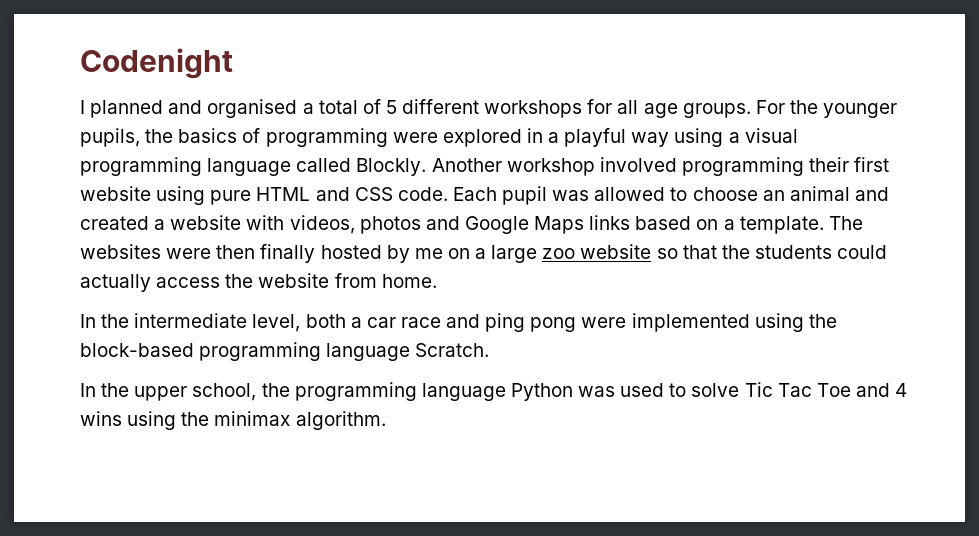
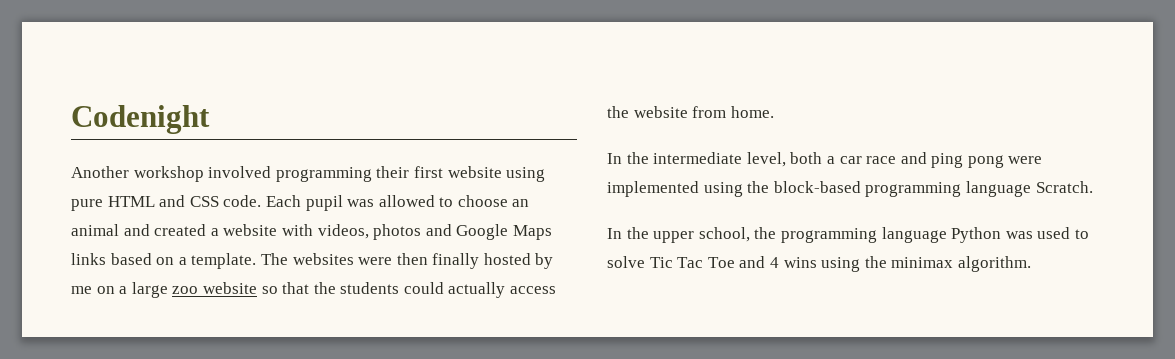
[80,99,898,118] [80,128,798,147] [80,157,427,176] I planned and organised a total of 5 different workshops for all age groups. For the younger pupils, the basics of programming were explored in a playful way using a visual programming language called Blockly. -> (210, 119) none

